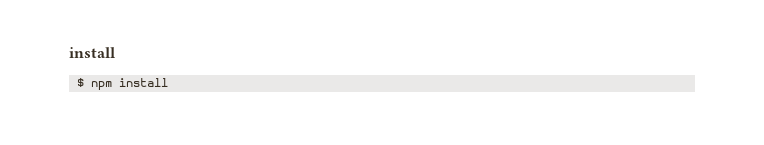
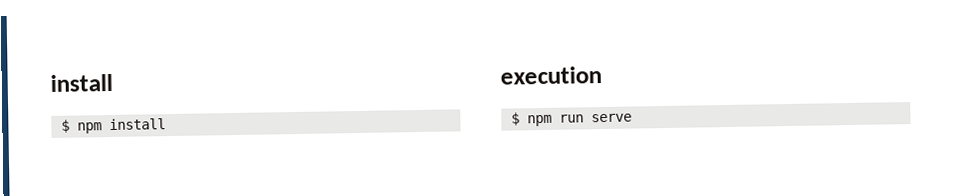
(169, 82) none -> [500,66,602,85] [510,112,632,127] // execution // $ npm run serve

